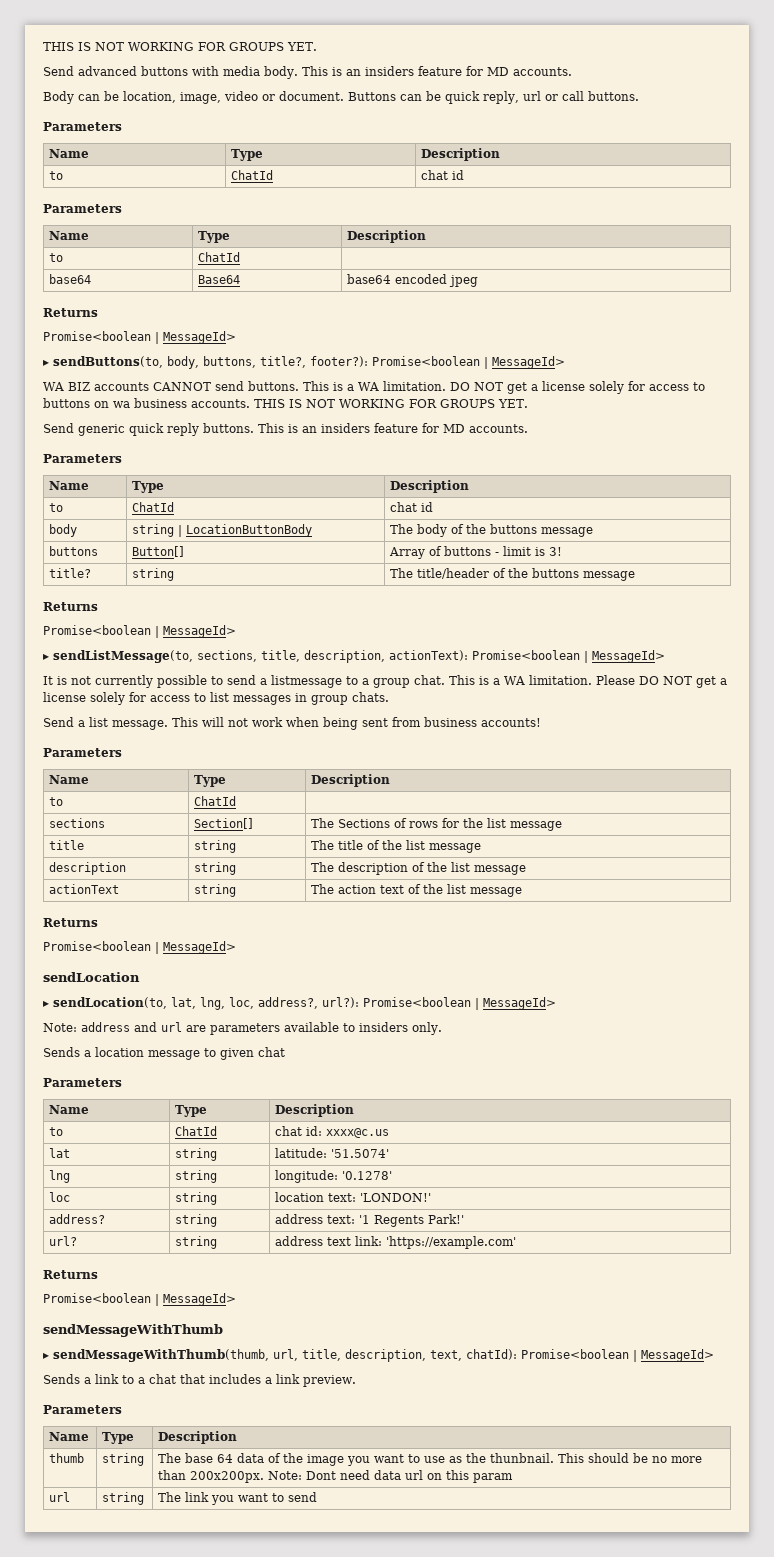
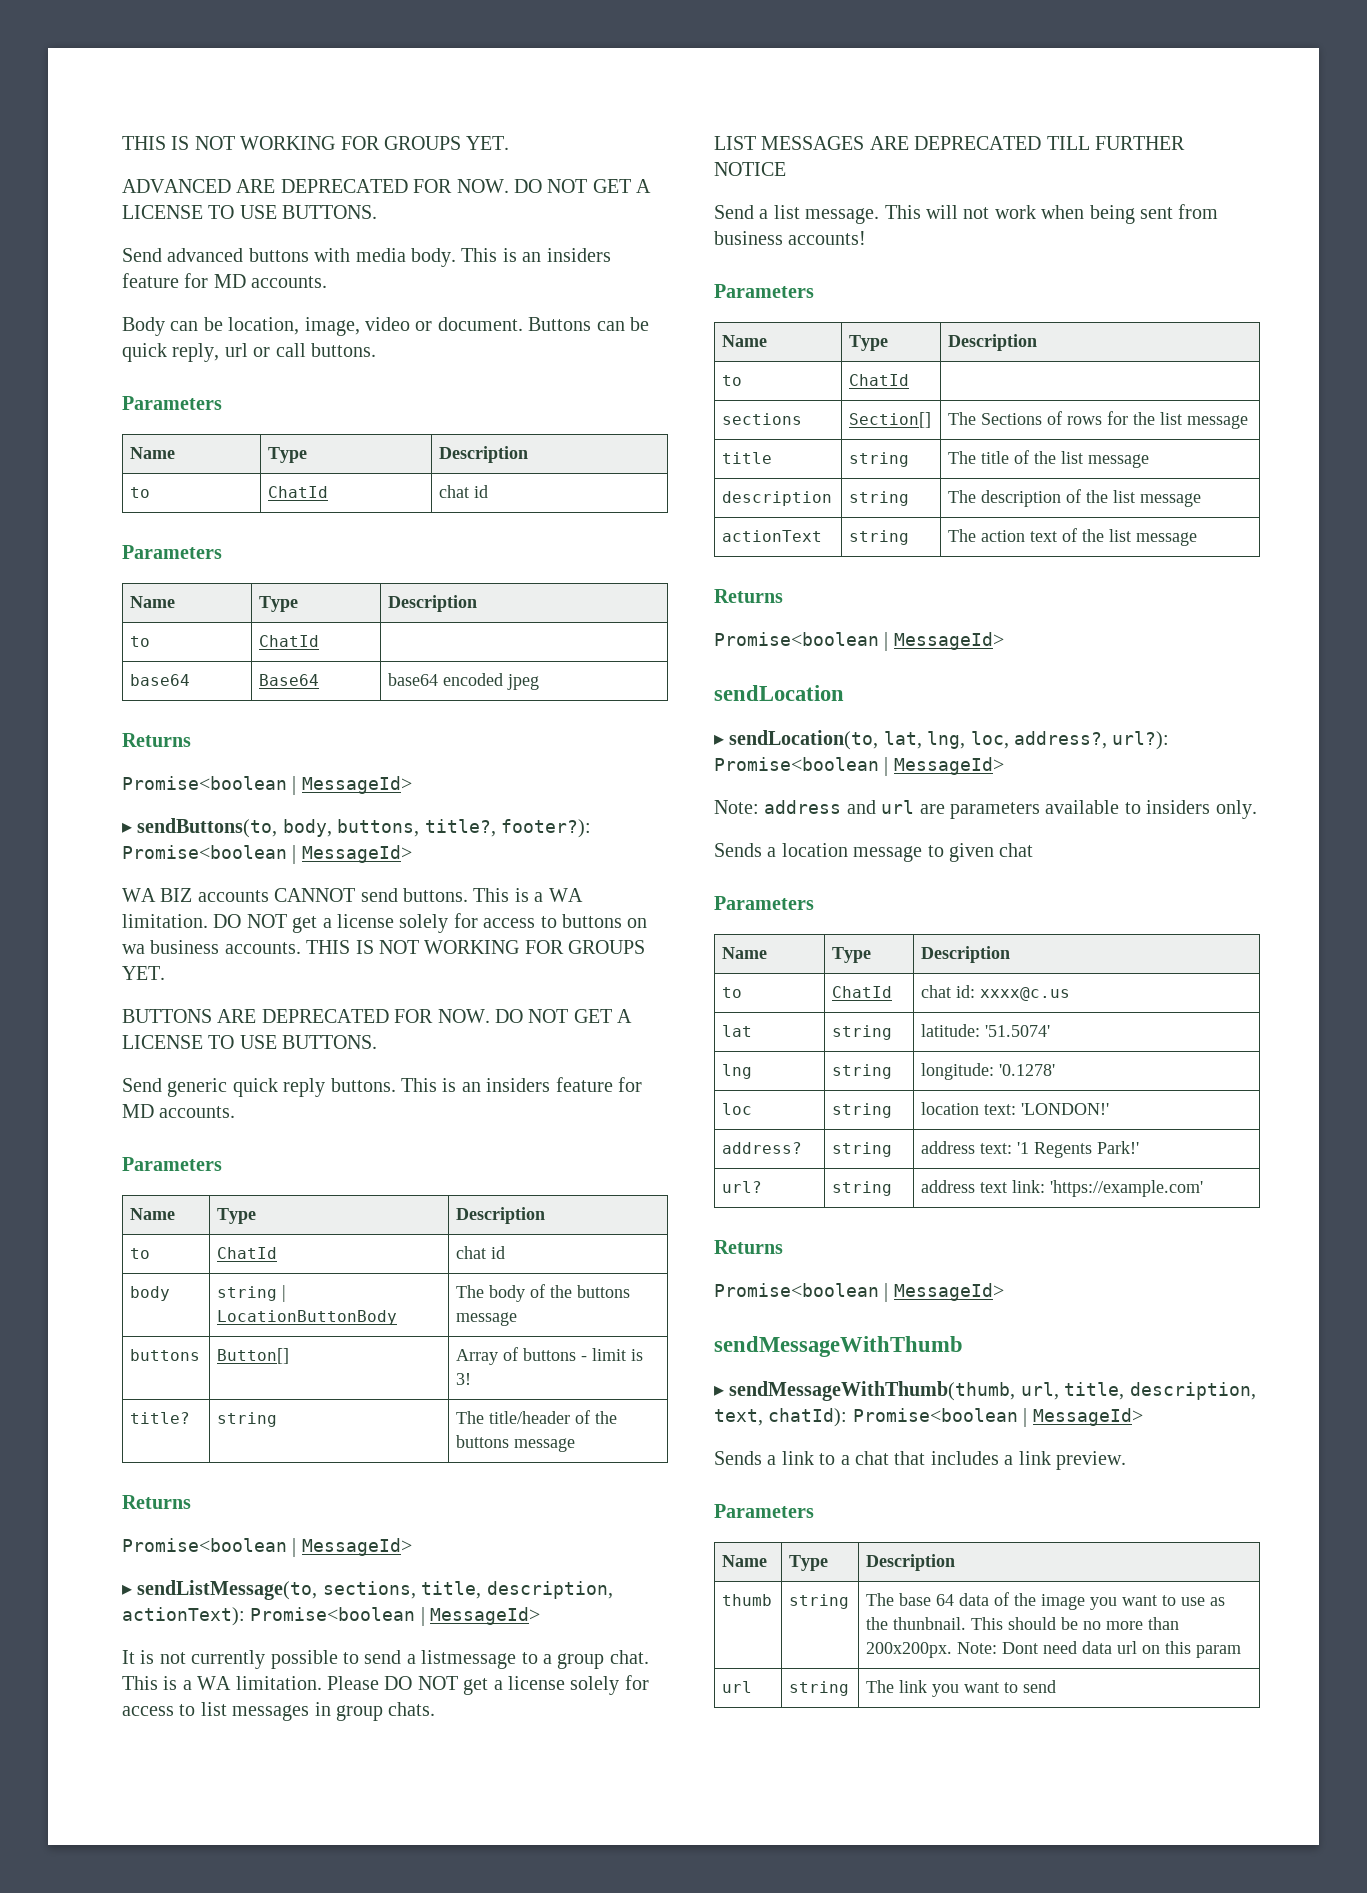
[43,42,317,51] THIS IS NOT WORKING FOR GROUPS YET. -> [122,136,510,150] [122,179,652,193] [122,205,378,219] THIS IS NOT WORKING FOR GROUPS YET. // ADVANCED ARE DEPRECATED FOR NOW. DO NOT GET A LICENSE TO USE BUTTONS.
(528, 403) none -> [122,1009,633,1023] [122,1035,378,1049] // BUTTONS ARE DEPRECATED FOR NOW. DO NOT GET A LICENSE TO USE BUTTONS.
(389, 697) none -> [714,136,1185,150] [714,162,786,176] // LIST MESSAGES ARE DEPRECATED TILL FURTHER NOTICE

